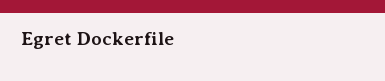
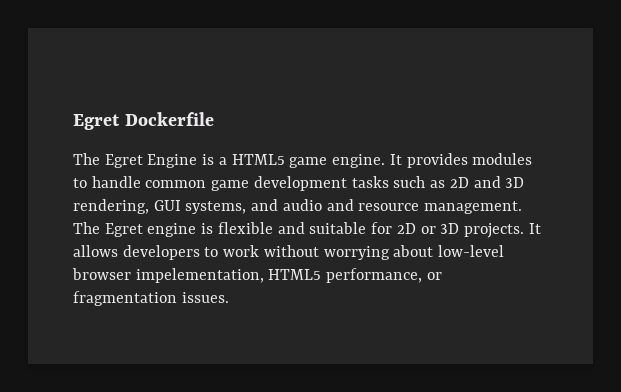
(175, 38) none -> [73,153,533,168] [73,176,525,191] [73,199,523,214] [73,222,541,238] [73,245,505,260] [72,268,442,283] [73,291,229,306] // The Egret Engine is a HTML5 game engine. It provides modules to handle common game development tasks such as 2D and 3D rendering, GUI systems, and audio and resource management. The Egret engine is flexible and suitable for 2D or 3D projects. It allows developers to work without worrying about low-level browser impelementation, HTML5 performance, or fragmentation issues.

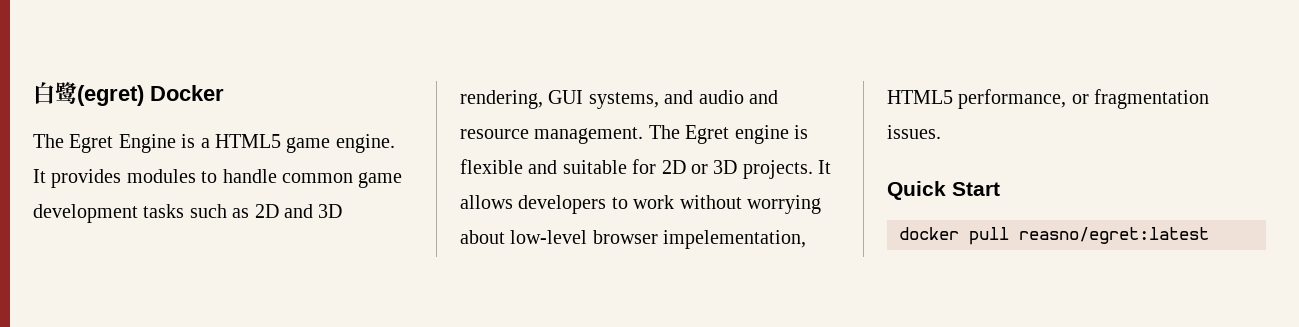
[73,112,214,130] Egret Dockerfile -> [33,82,224,106] 白鹭(egret) Docker
(229, 297) none -> [887,181,1000,200] [899,227,1209,245] // Quick Start // docker pull reasno/egret:latest

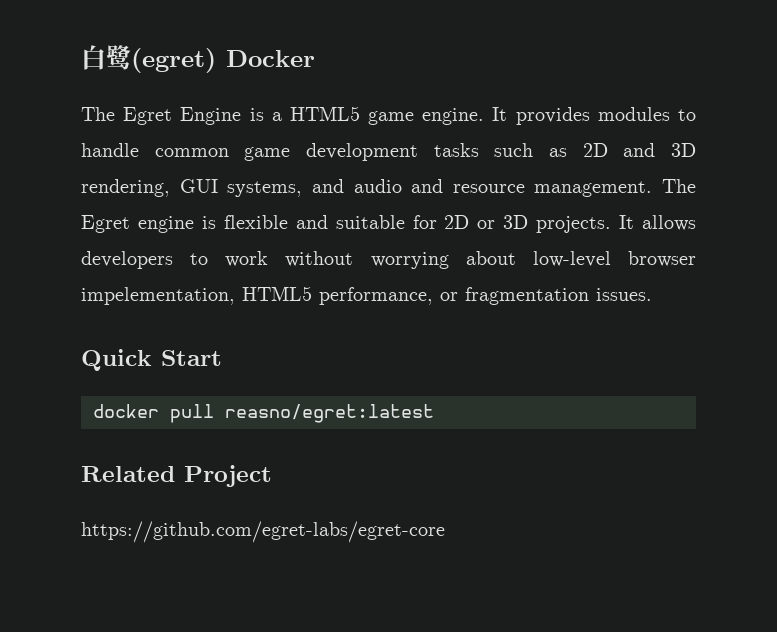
(1209, 235) none -> [81,465,272,487] [81,521,445,543] // Related Project // https://github.com/egret-labs/egret-core

